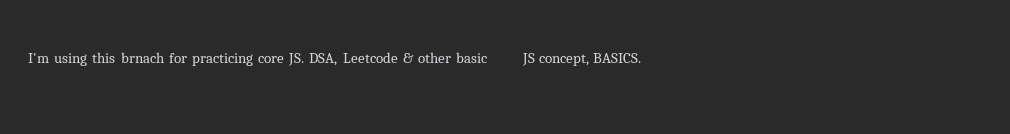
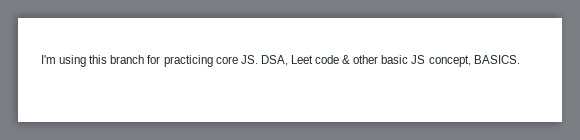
[120,52,165,63] brnach -> [110,55,145,64] branch
[342,52,398,63] Leetcode -> [290,55,340,64] Leet code

